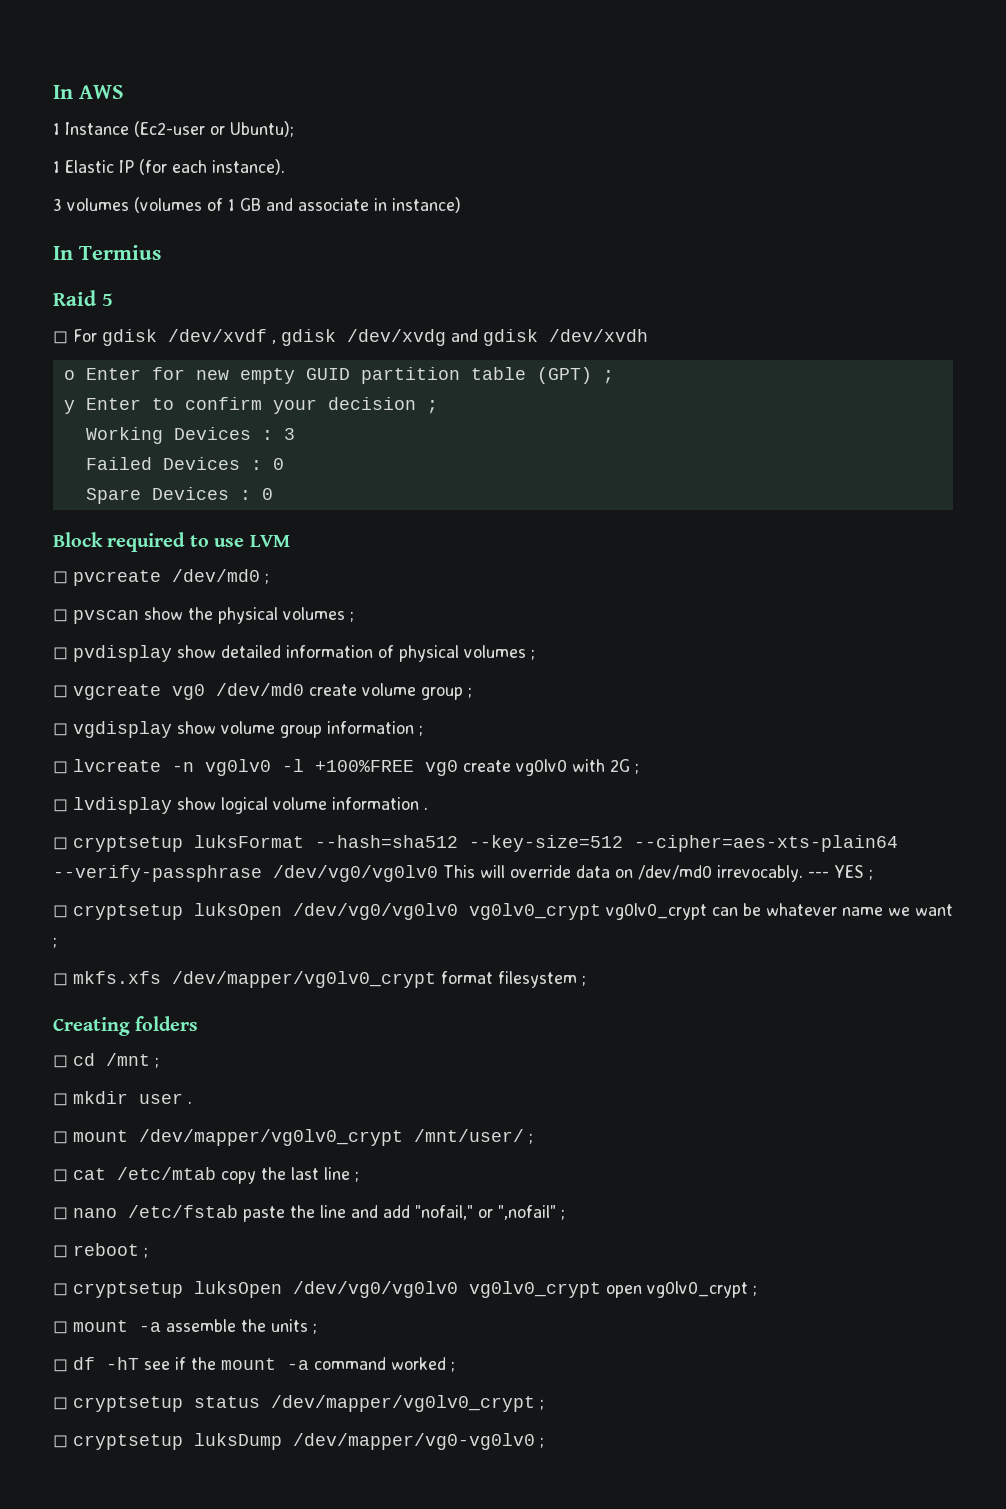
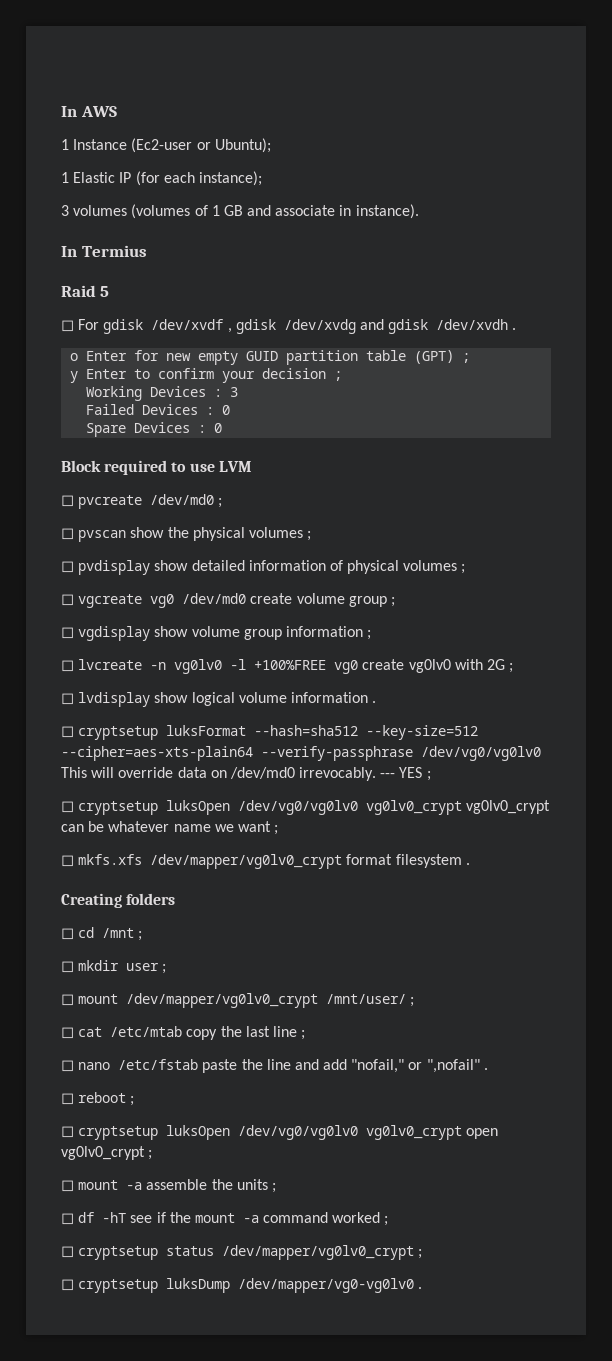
[212,159,285,175] instance). -> [198,171,262,186] instance);
[392,197,461,213] instance) -> [355,204,419,219] instance).
(648, 335) none -> [512,328,517,330] .
[582,975,586,986] ; -> [465,863,470,865] .
[188,1101,192,1104] . -> [162,964,167,974] ;
[561,1209,565,1220] ; -> [483,1068,488,1070] .
[540,1437,544,1448] ; -> [418,1287,423,1289] .

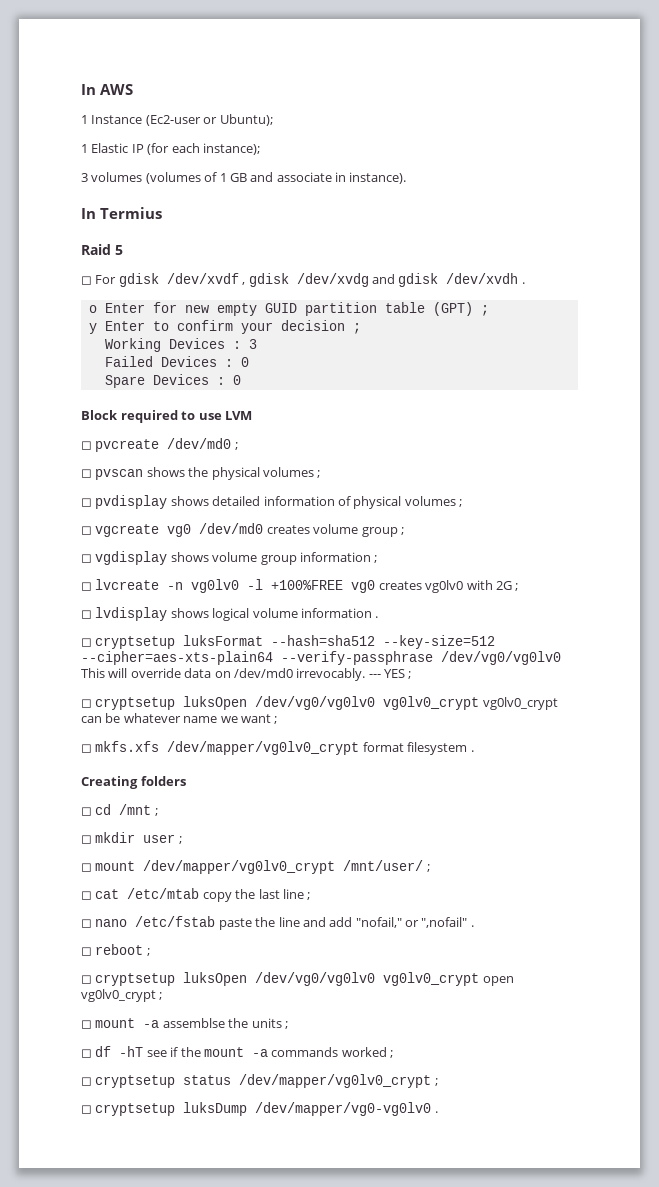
[130,527,165,538] show -> [146,467,185,477] shows
[154,560,189,571] show -> [170,496,209,506] shows
[250,593,293,604] create -> [266,525,310,534] creates
[154,626,189,637] show -> [170,552,209,562] shows
[362,659,405,670] create -> [378,581,422,590] creates
[154,692,189,703] show -> [170,608,209,618] shows
[146,1179,208,1190] assemble -> [162,1018,225,1028] assemblse
[263,1212,329,1223] command -> [271,1047,339,1057] commands

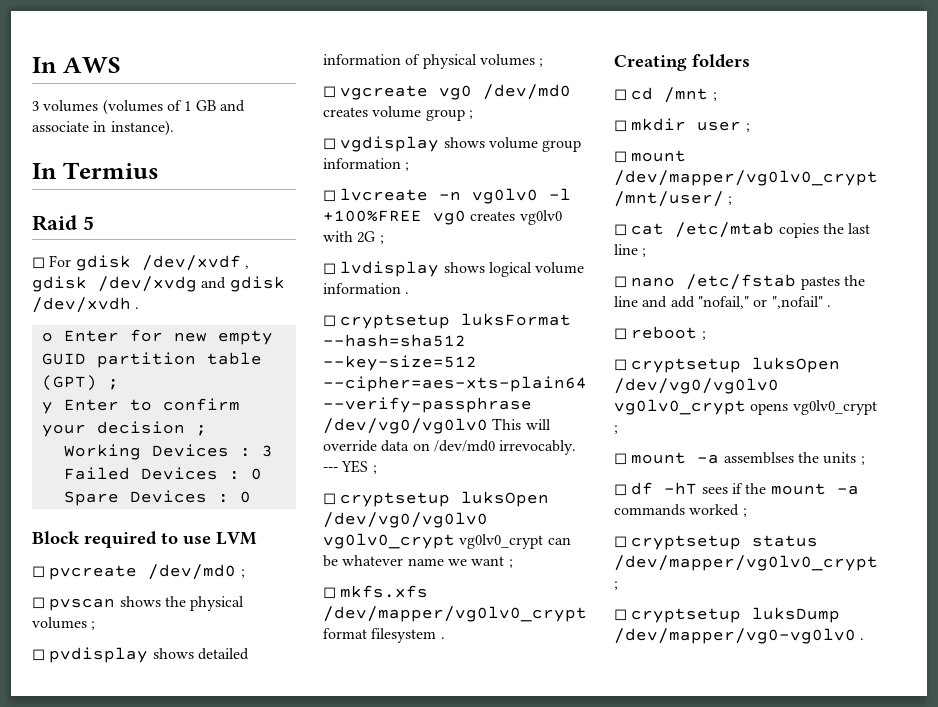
[81,114,273,126] [81,143,260,155] // 1 Instance (Ec2-user or Ubuntu); // 1 Elastic IP (for each instance); -> (121, 65) none
[202,892,232,902] copy -> [778,223,819,238] copies
[218,918,252,930] paste -> [800,276,840,290] pastes
[482,976,514,986] open -> [750,403,789,415] opens
[162,1018,225,1028] assemblse -> [723,452,794,464] assemblses
[146,1050,167,1057] see -> [701,487,728,494] sees

